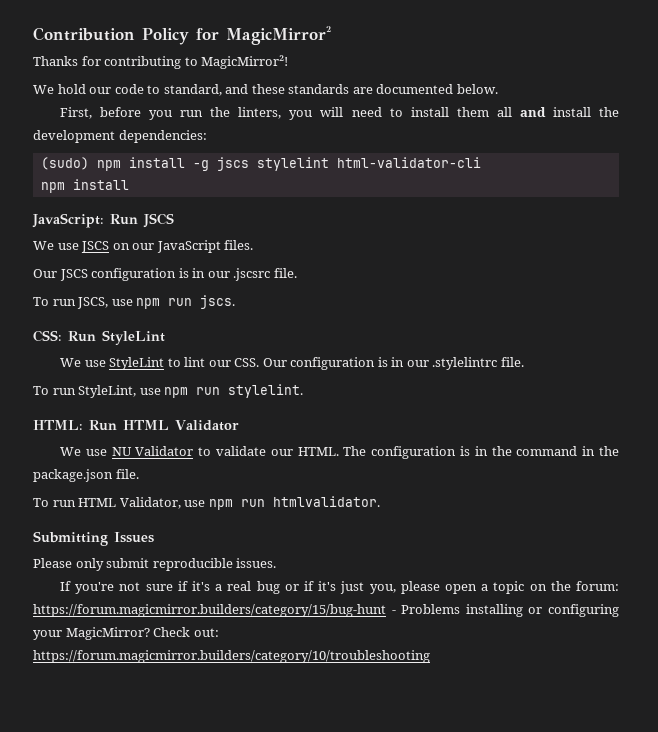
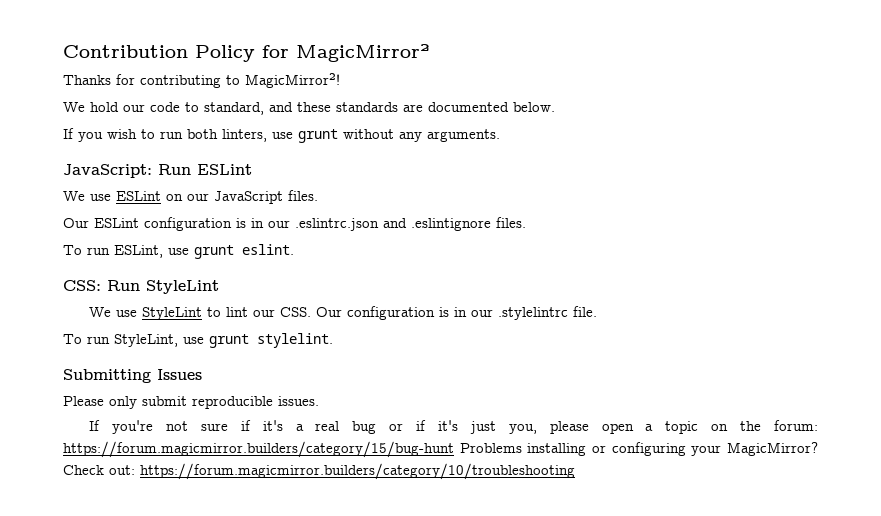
[60,107,619,120] [33,130,207,143] [40,157,481,171] [40,179,129,193] First, before you run the linters, you will need to install them all and install the development dependencies: // (sudo) npm install -g jscs stylelint html-validator-cli // npm install -> [63,128,500,143] If you wish to run both linters, use grunt without any arguments.
[143,213,174,228] [33,241,110,253] JSCS // We use JSCS -> [197,164,252,175] [63,191,161,201] ESLint // We use ESLint
[59,268,297,281] [33,295,236,309] JSCS configuration is in our .jscsrc file. // To run JSCS, use npm run jscs. -> [94,217,526,231] [63,244,294,259] ESLint configuration is in our .eslintrc.json and .eslintignore files. // To run ESLint, use grunt eslint.
[164,387,221,398] npm run -> [209,334,249,348] grunt
[33,420,239,431] [60,446,619,459] [33,469,139,482] [33,496,380,510] // HTML: Run HTML Validator // We use NU Validator to validate our HTML. The configuration is in the command in the package.json file. // To run HTML Validator, use npm run htmlvalidator. -> (333, 340) none
[391,610,396,614] - -> (454, 449) none

